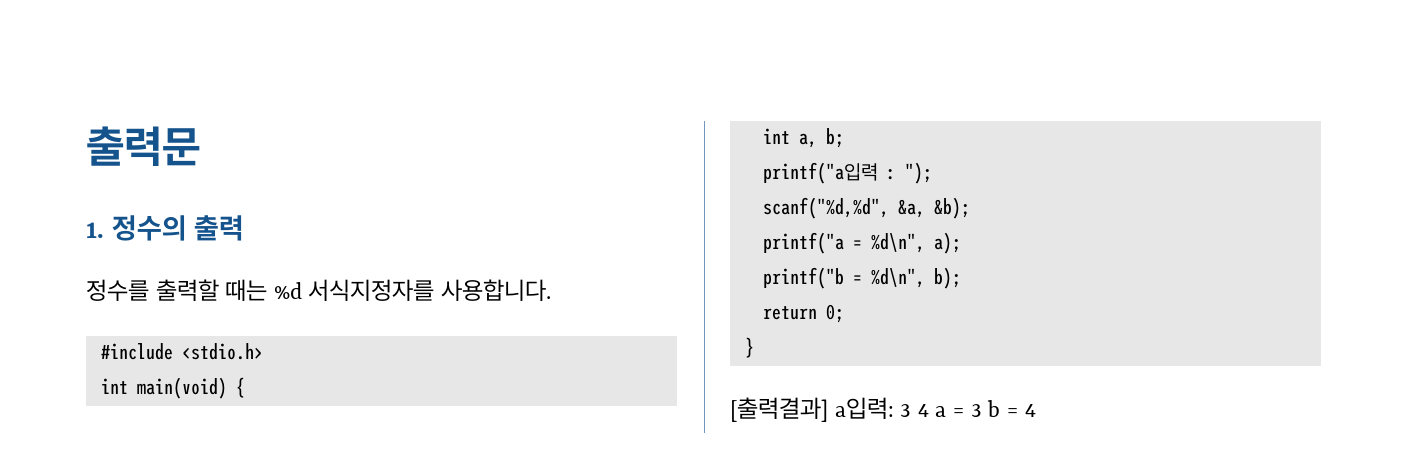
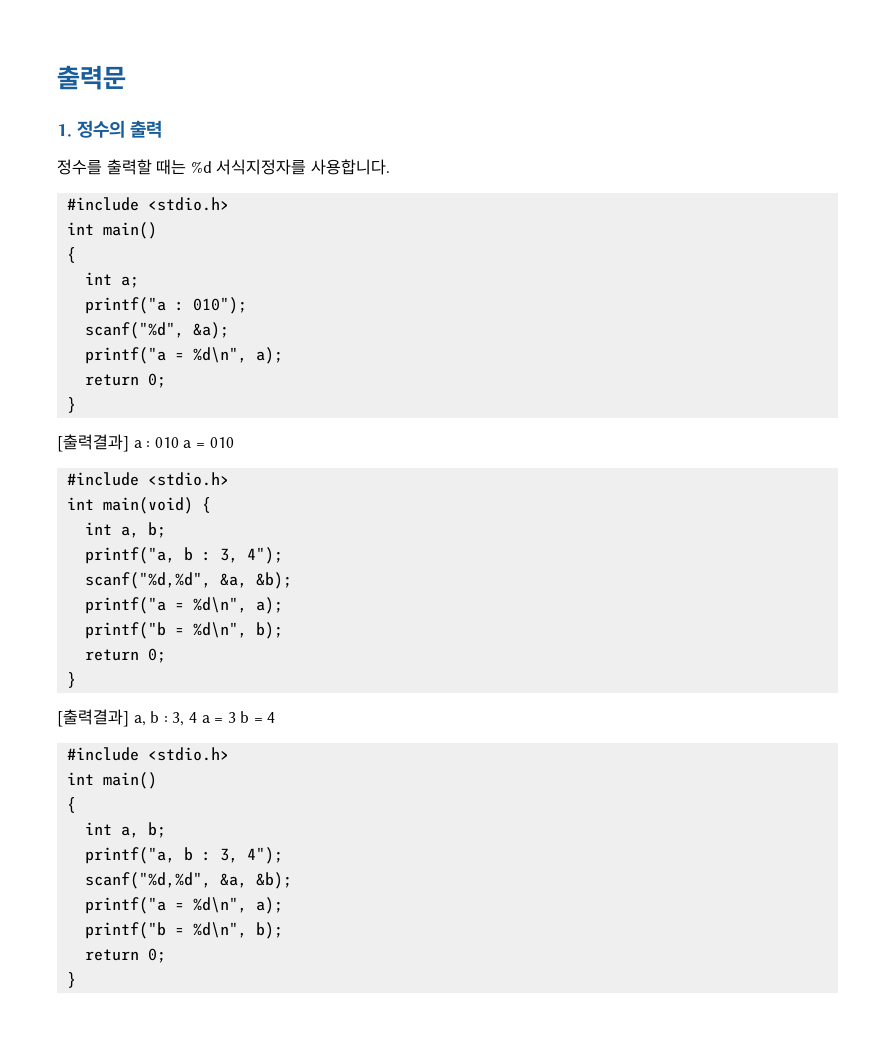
(263, 351) none -> [67,222,158,239] [67,247,77,263] [85,272,140,288] [85,297,248,314] [85,322,230,339] [85,347,284,364] [85,373,167,388] [67,397,77,413] [57,434,234,452] [67,472,230,486] // int main() // { // int a; // printf("a : 010"); // scanf("%d", &a); // printf("a = %d\n", a); // return 0; // } // [출력결과] a : 010 a = 010 // #include <stdio.h>
[762,162,932,184] printf("a입력 : "); -> [85,547,284,564] printf("a, b : 3, 4");
[834,397,912,419] a입력: 3 -> [133,711,185,726] a, b : 3,
(1036, 410) none -> [67,747,230,761] [67,772,158,789] [67,797,77,813] [85,822,167,838] [85,847,284,864] [85,872,293,889] [85,897,284,914] [85,922,284,939] [85,948,167,963] [67,972,77,988] // #include <stdio.h> // int main() // { // int a, b; // printf("a, b : 3, 4"); // scanf("%d,%d", &a, &b); // printf("a = %d\n", a); // printf("b = %d\n", b); // return 0; // }

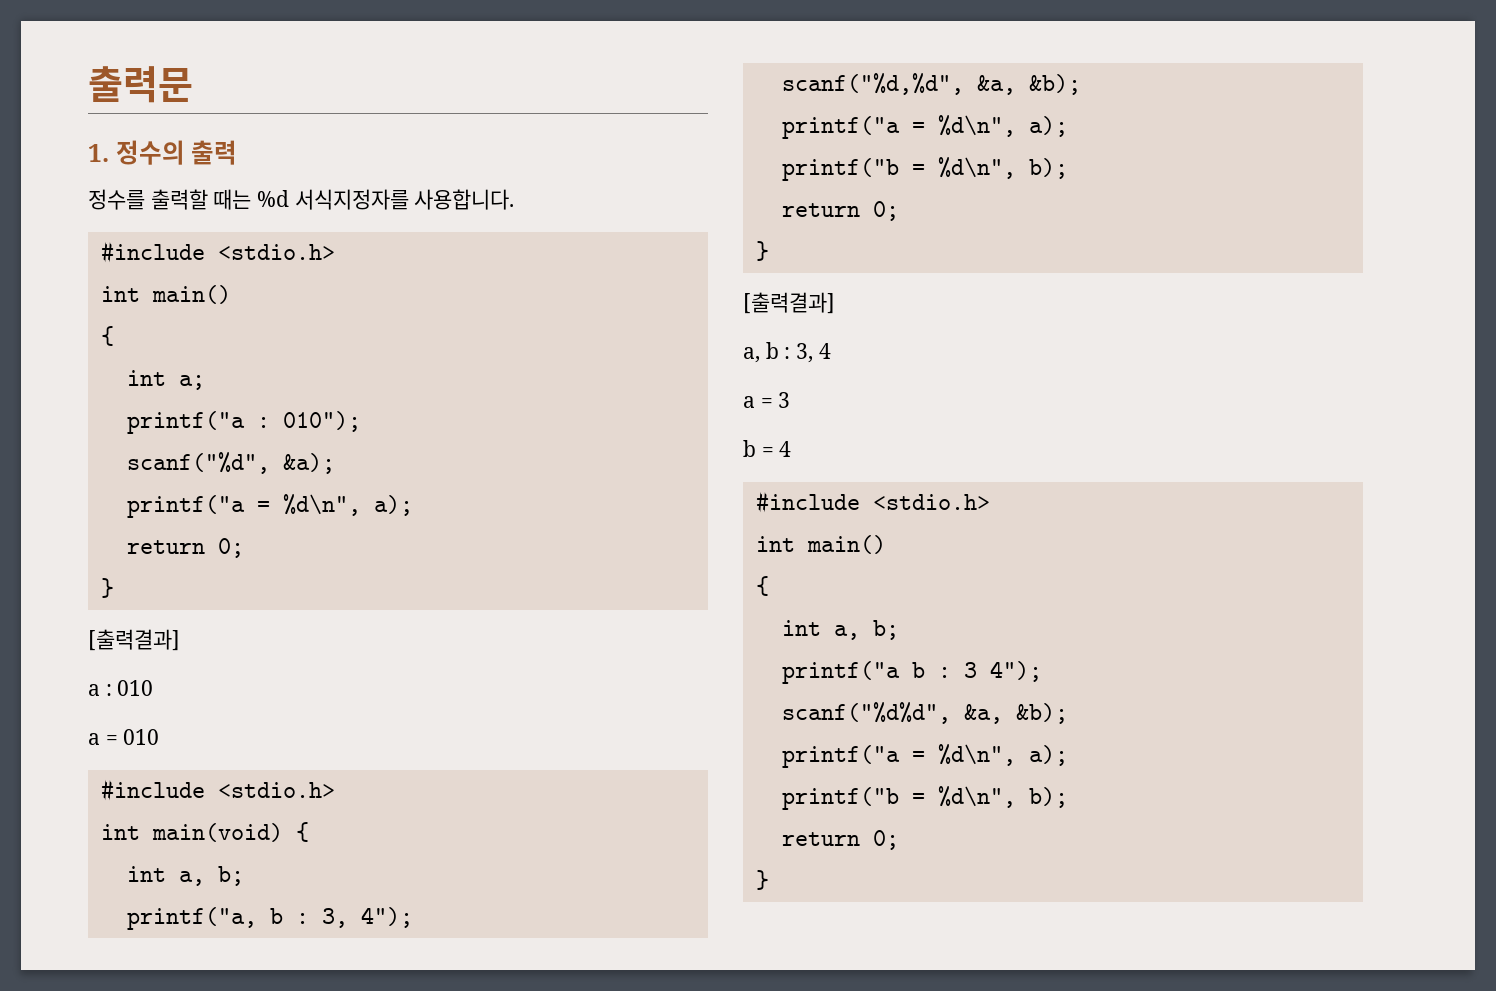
(129, 443) none -> (180, 640) //
(179, 442) none -> (154, 688) //
(129, 718) none -> (835, 303) //
(197, 717) none -> (831, 351) //
(236, 717) none -> (791, 400) //
[85,847,284,864] [85,872,212,889] printf("a, b : 3, 4"); // scanf("%d,%d", -> [781,661,1042,684] [781,702,951,724] printf("a b : 3 4"); // scanf("%d%d",

